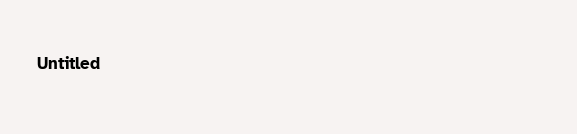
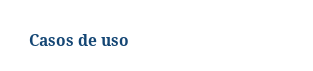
[37,56,100,69] Untitled -> [29,34,130,46] Casos de uso

